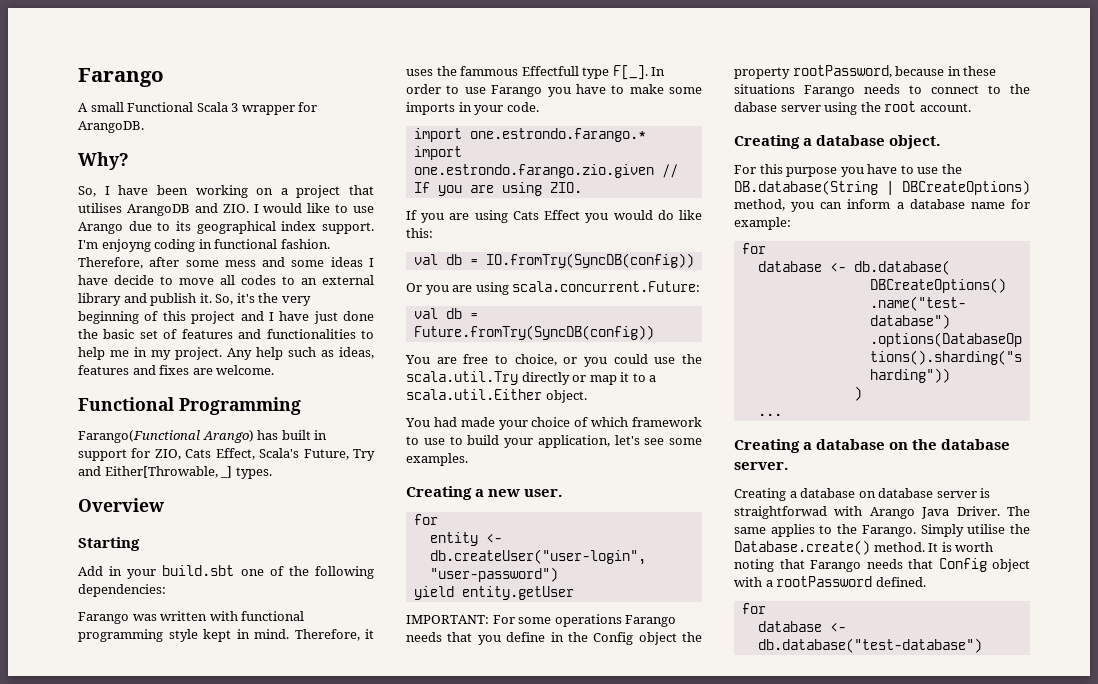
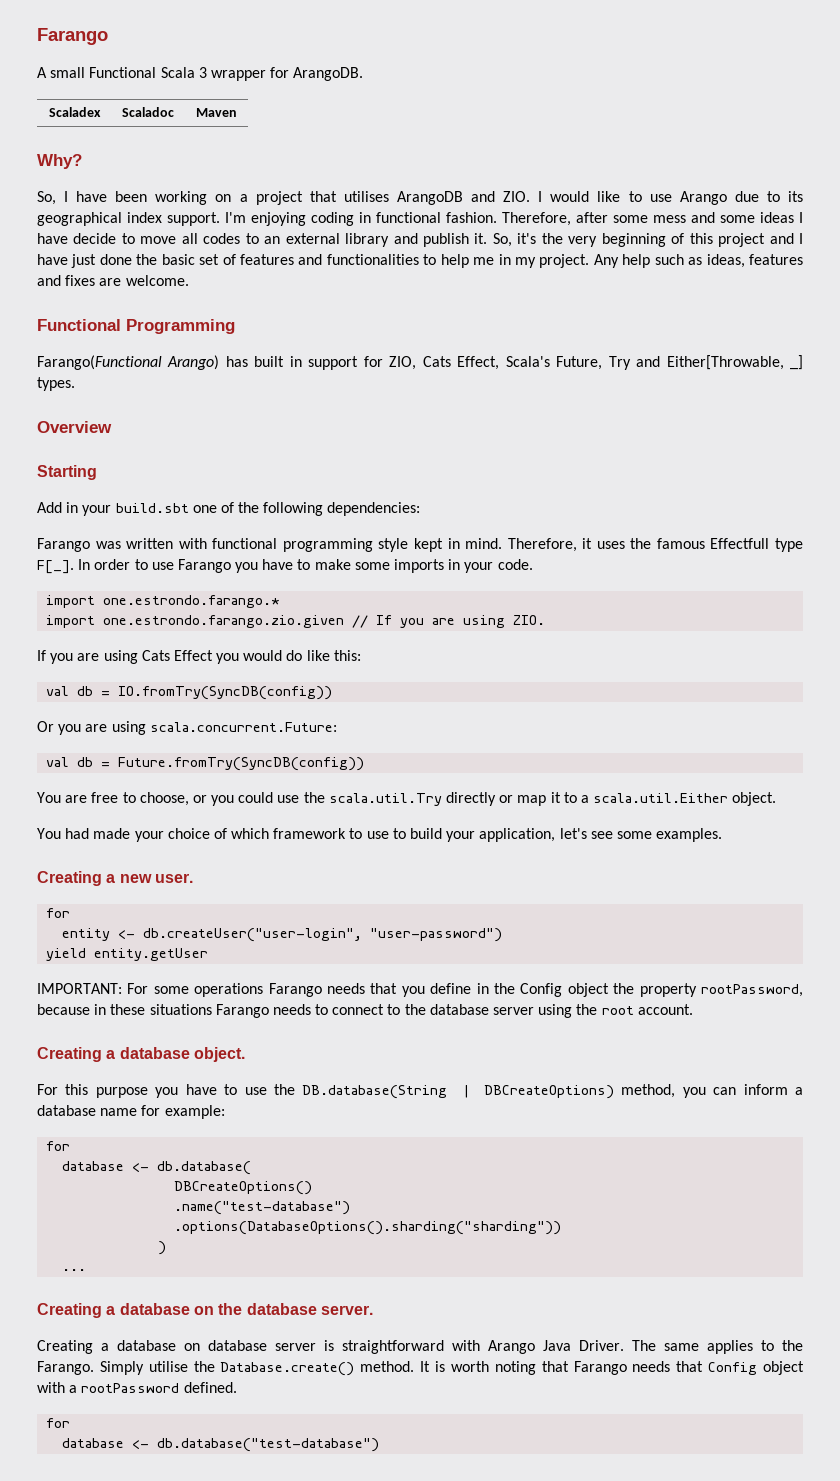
(144, 127) none -> [48,107,101,117] [121,107,174,117] [195,108,237,117] // Scaladex | Scaladoc | Maven
[101,239,151,252] enjoyng -> [251,212,306,226] enjoying
[460,66,519,76] fammous -> [656,538,705,549] famous
[514,354,557,366] choice, -> [139,792,189,806] choose,
[734,102,777,112] dabase -> [429,1004,489,1015] database
[734,506,827,519] straightforwad -> [342,1340,444,1354] straightforward

